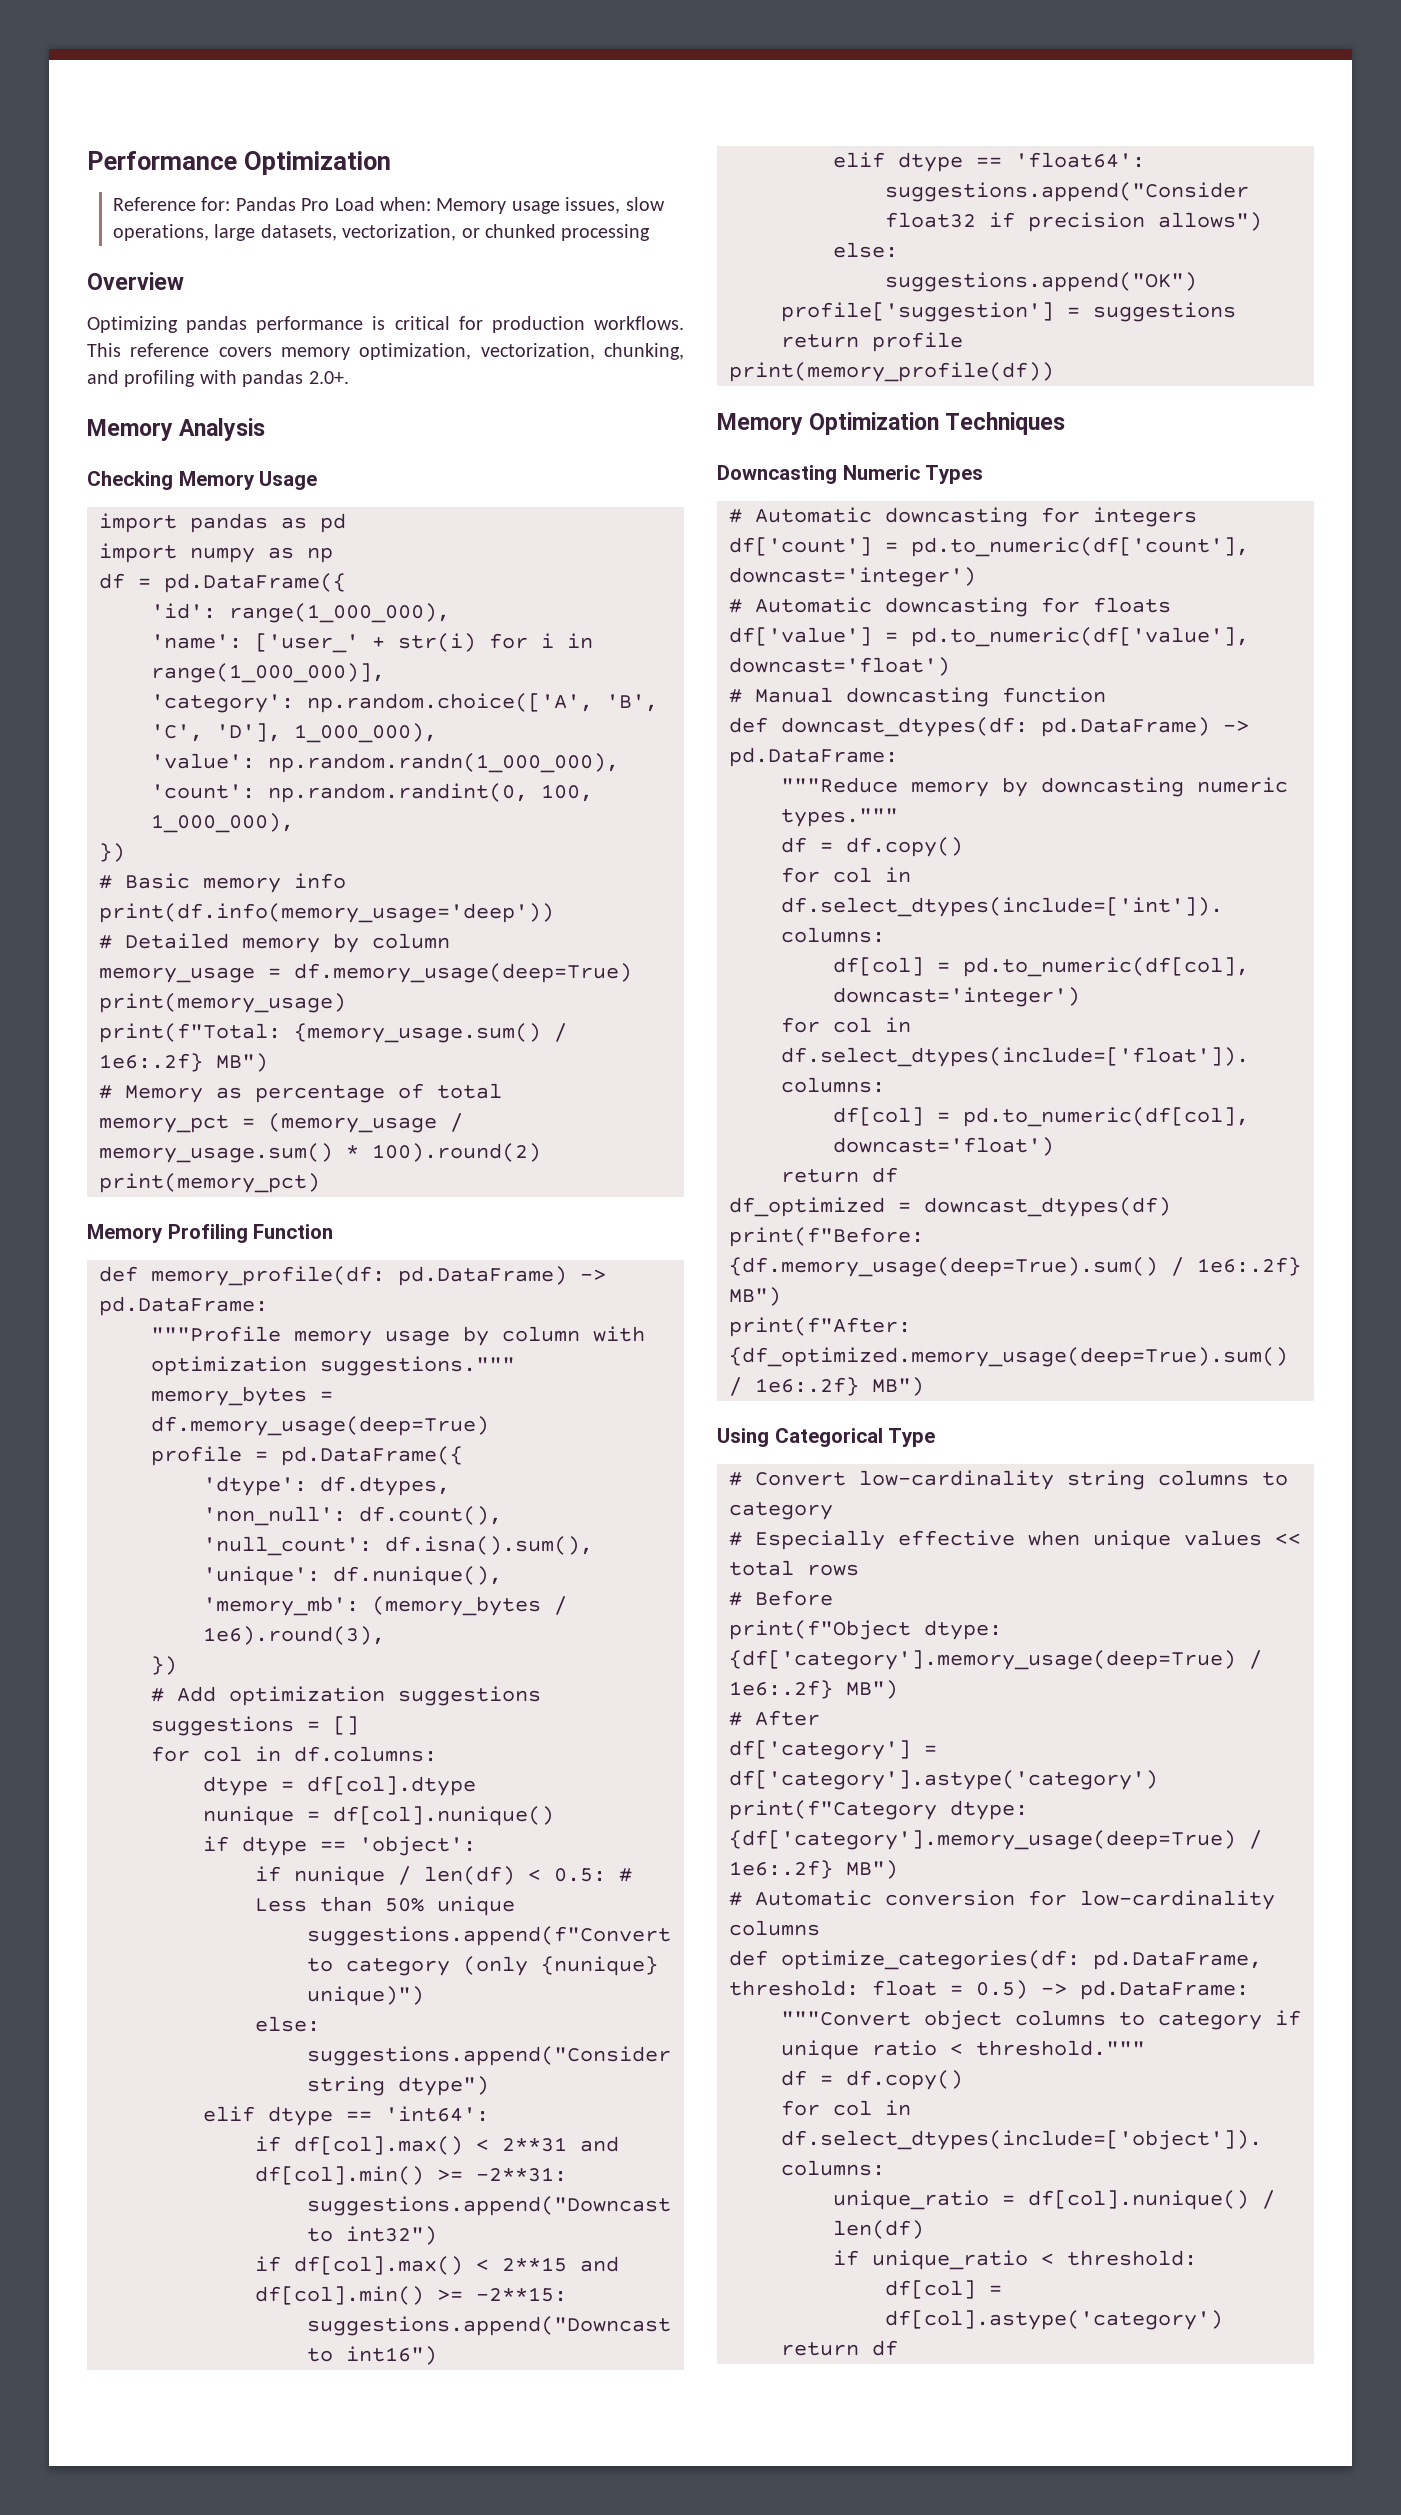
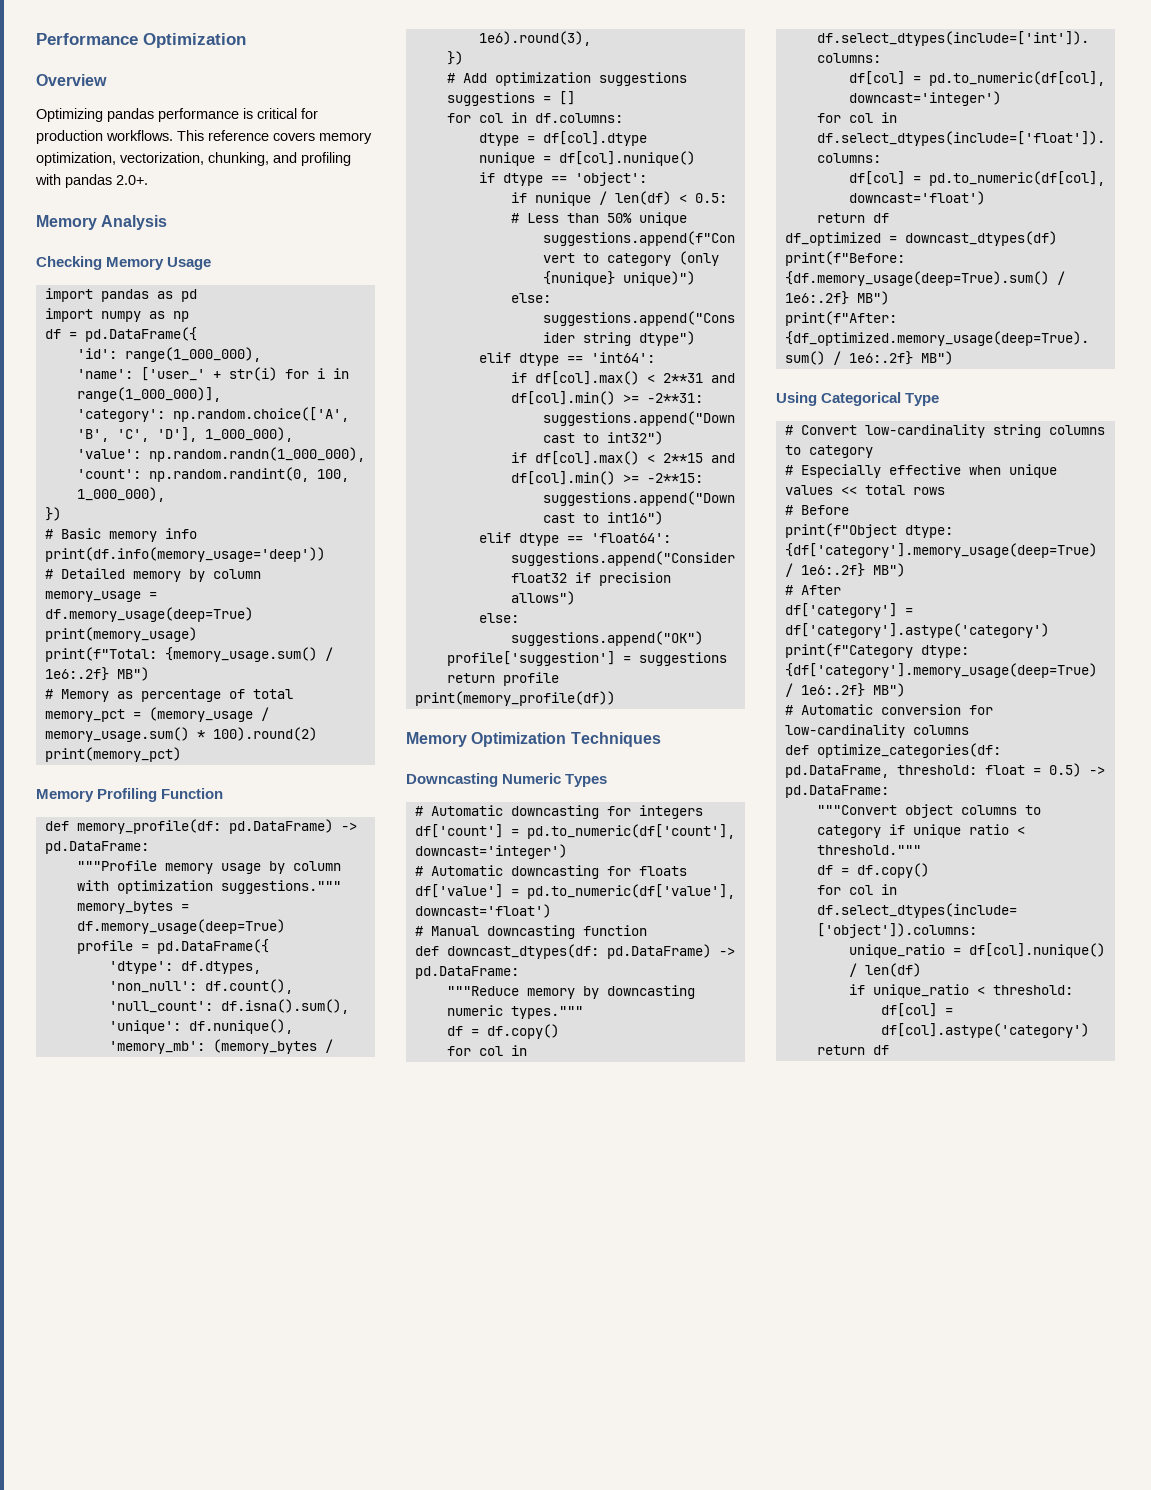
[113,197,665,214] [113,224,651,241] // Reference for: Pandas Pro Load when: Memory usage issues, slow operations, large datasets, vectorization, or chunked processing -> (246, 40) none

